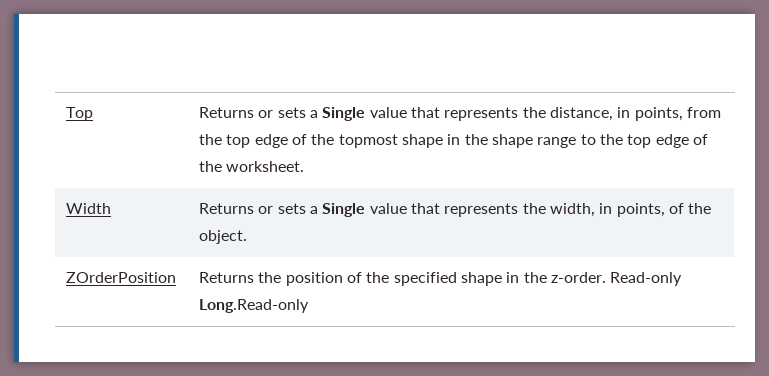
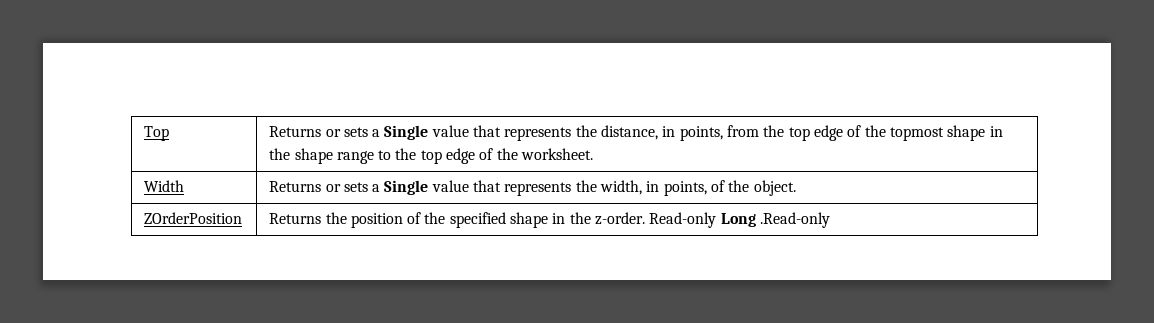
[199,299,310,313] Long.Read-only -> [720,212,831,228] Long .Read-only

